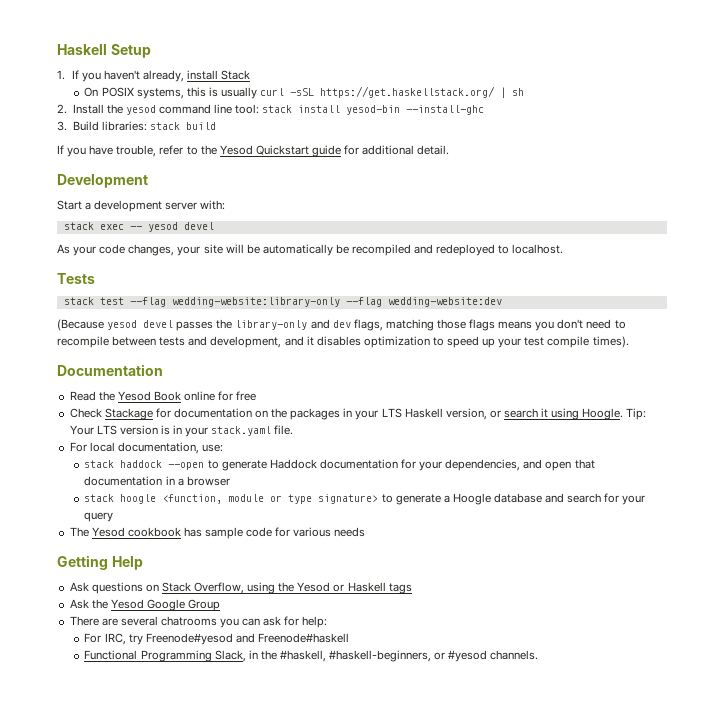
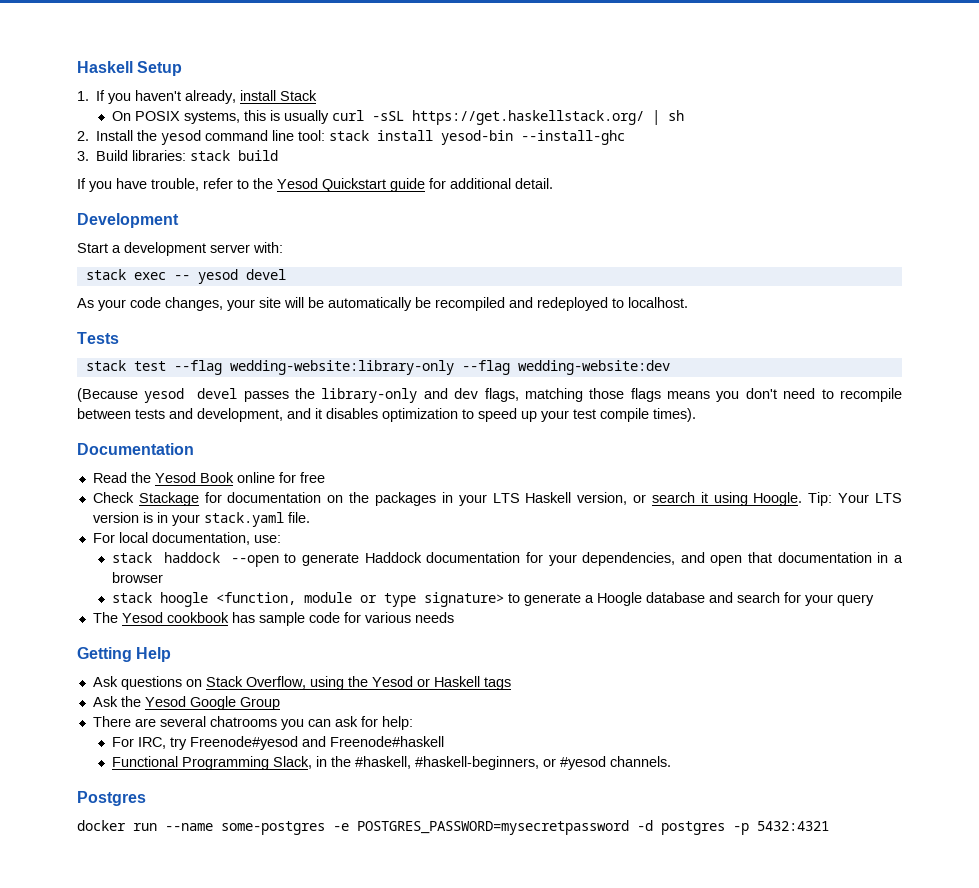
(539, 655) none -> [77,791,146,806] [77,820,829,835] // Postgres // docker run --name some-postgres -e POSTGRES_PASSWORD=mysecretpassword -d postgres -p 5432:4321

